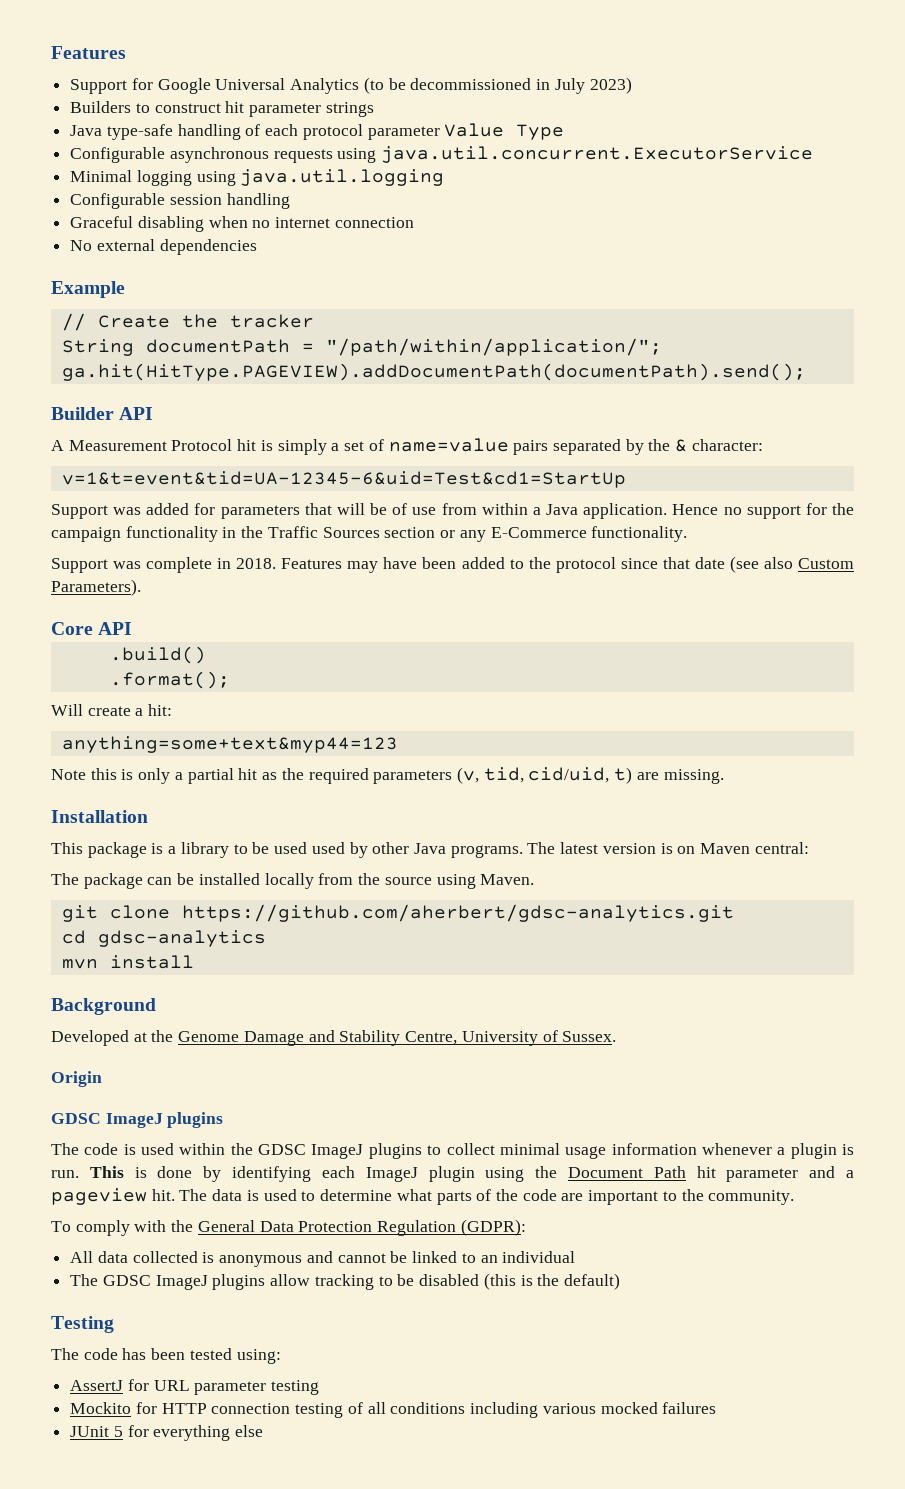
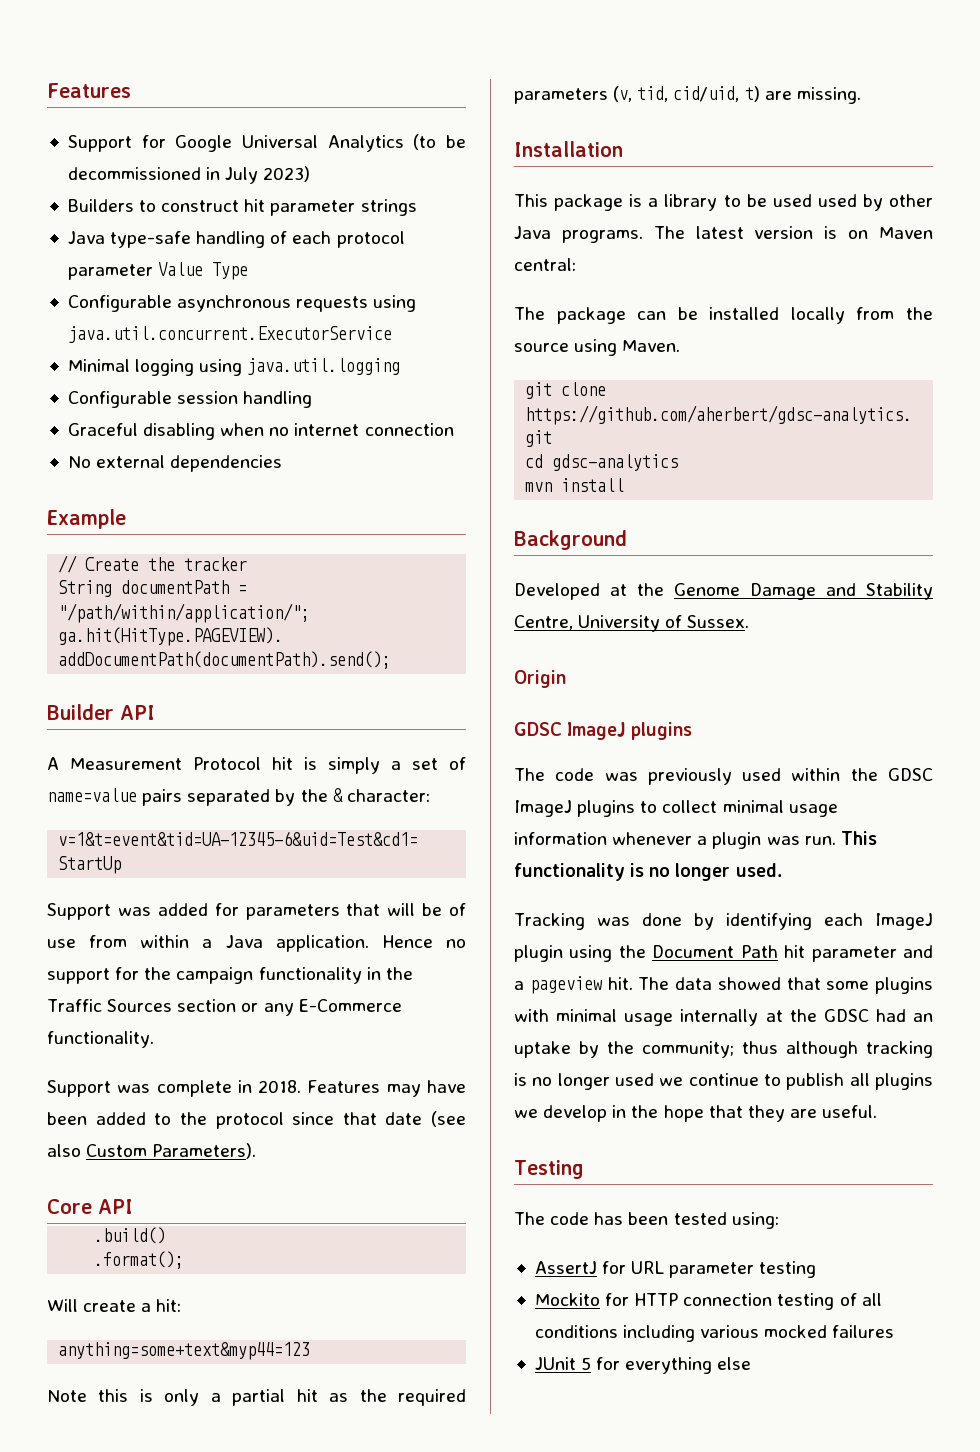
[123,1144,136,1155] is -> [604,768,732,785] was previously
[842,1144,855,1155] is -> [766,836,800,845] was
[134,1167,147,1178] is -> [514,863,782,881] [514,913,630,930] functionality is no longer used. // Tracking was
[246,1189,795,1205] [51,1219,526,1236] [70,1251,576,1267] [70,1273,620,1290] is used to determine what parts of the code are important to the community. // To comply with the General Data Protection Regulation (GDPR): // All data collected is anonymous and cannot be linked to an individual // The GDSC ImageJ plugins allow tracking to be disabled (this is the default) -> [717,977,933,994] [514,1009,933,1026] [514,1041,933,1058] [514,1073,933,1090] [514,1105,878,1122] showed that some plugins with minimal usage internally at the GDSC had an uptake by the community; thus although tracking is no longer used we continue to publish all plugins we develop in the hope that they are useful.

